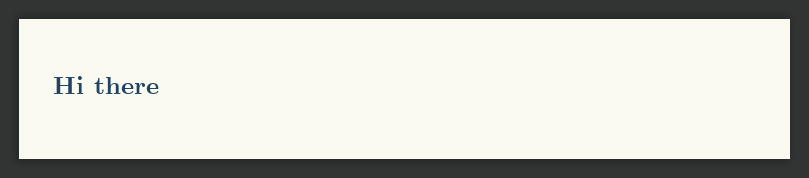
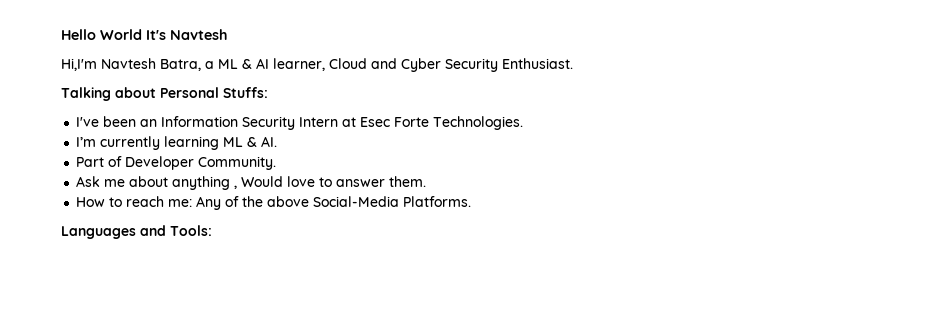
[53,76,159,94] Hi there -> [61,29,228,40] [61,58,573,72] [61,87,268,101] [76,116,524,130] [76,136,278,150] [76,156,277,170] [76,176,427,190] [76,196,472,210] [61,225,212,239] Hello World It's Navtesh // Hi,I'm Navtesh Batra, a ML & AI learner, Cloud and Cyber Security Enthusiast. // Talking about Personal Stuffs: // I've been an Information Security Intern at Esec Forte Technologies. // I’m currently learning ML & AI. // Part of Developer Community. // Ask me about anything , Would love to answer them. // How to reach me: Any of the above Social-Media Platforms. // Languages and Tools:

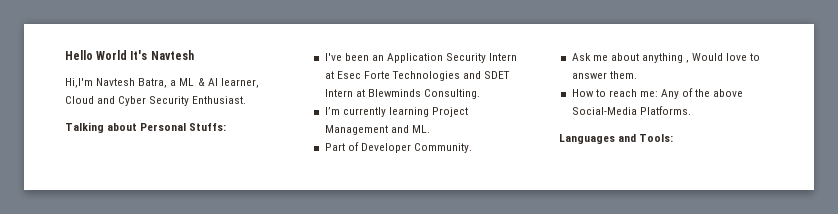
[161,116,239,127] Information -> [386,53,443,63] Application
[433,116,524,130] Technologies. -> [391,71,511,81] [324,89,480,99] Technologies and SDET Intern at Blewminds Consulting.
[223,136,278,147] ML & AI. -> [431,107,468,117] [324,125,430,135] Project Management and ML.

